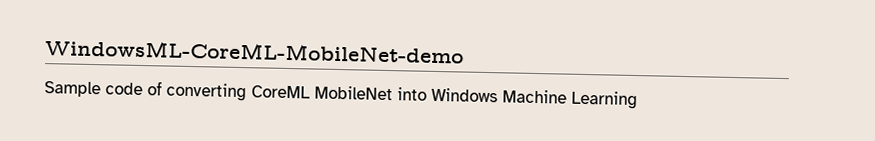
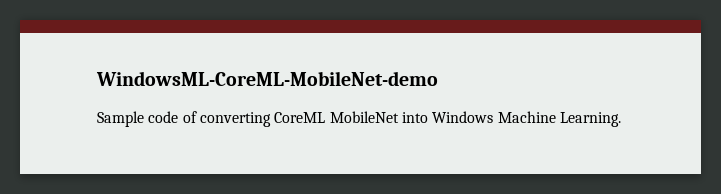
[571,90,638,110] Learning -> [559,112,621,127] Learning.

